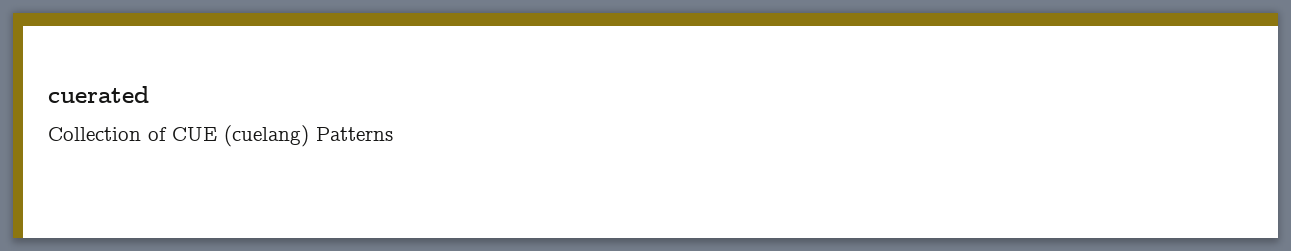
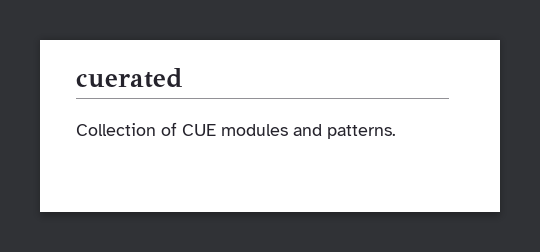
[224,125,393,147] (cuelang) Patterns -> [221,124,396,139] modules and patterns.

